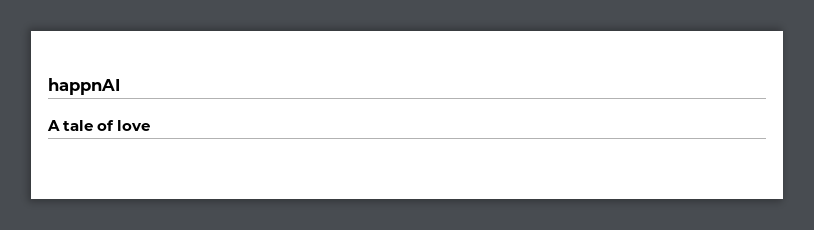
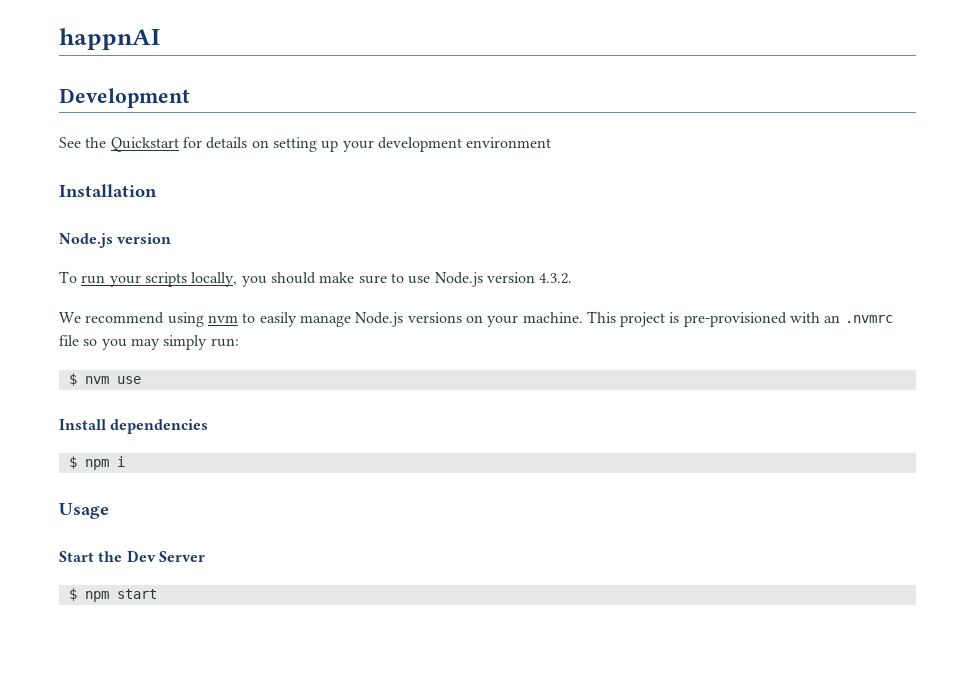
[47,120,151,131] A tale of love -> [59,88,190,108] [59,137,552,152] [59,184,157,197] [59,233,172,248] [59,271,573,287] [59,311,893,327] [59,335,239,350] [68,373,141,386] [59,419,209,434] [68,456,125,470] [59,503,109,519] [59,550,205,562] [68,588,157,602] Development // See the Quickstart for details on setting up your development environment // Installation // Node.js version // To run your scripts locally, you should make sure to use Node.js version 4.3.2. // We recommend using nvm to easily manage Node.js versions on your machine. This project is pre-provisioned with an .nvmrc file so you may simply run: // $ nvm use // Install dependencies // $ npm i // Usage // Start the Dev Server // $ npm start

